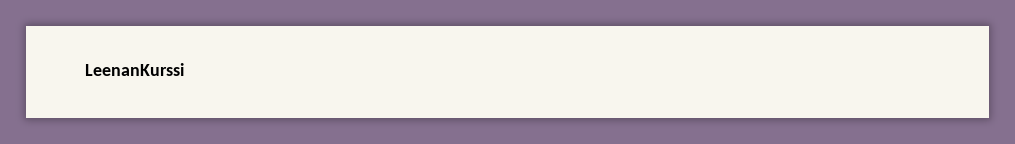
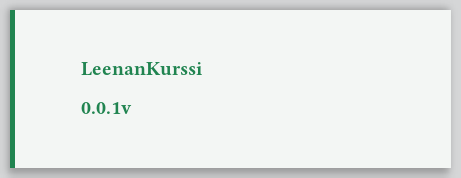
(184, 69) none -> [81,102,132,114] // 0.0.1v

